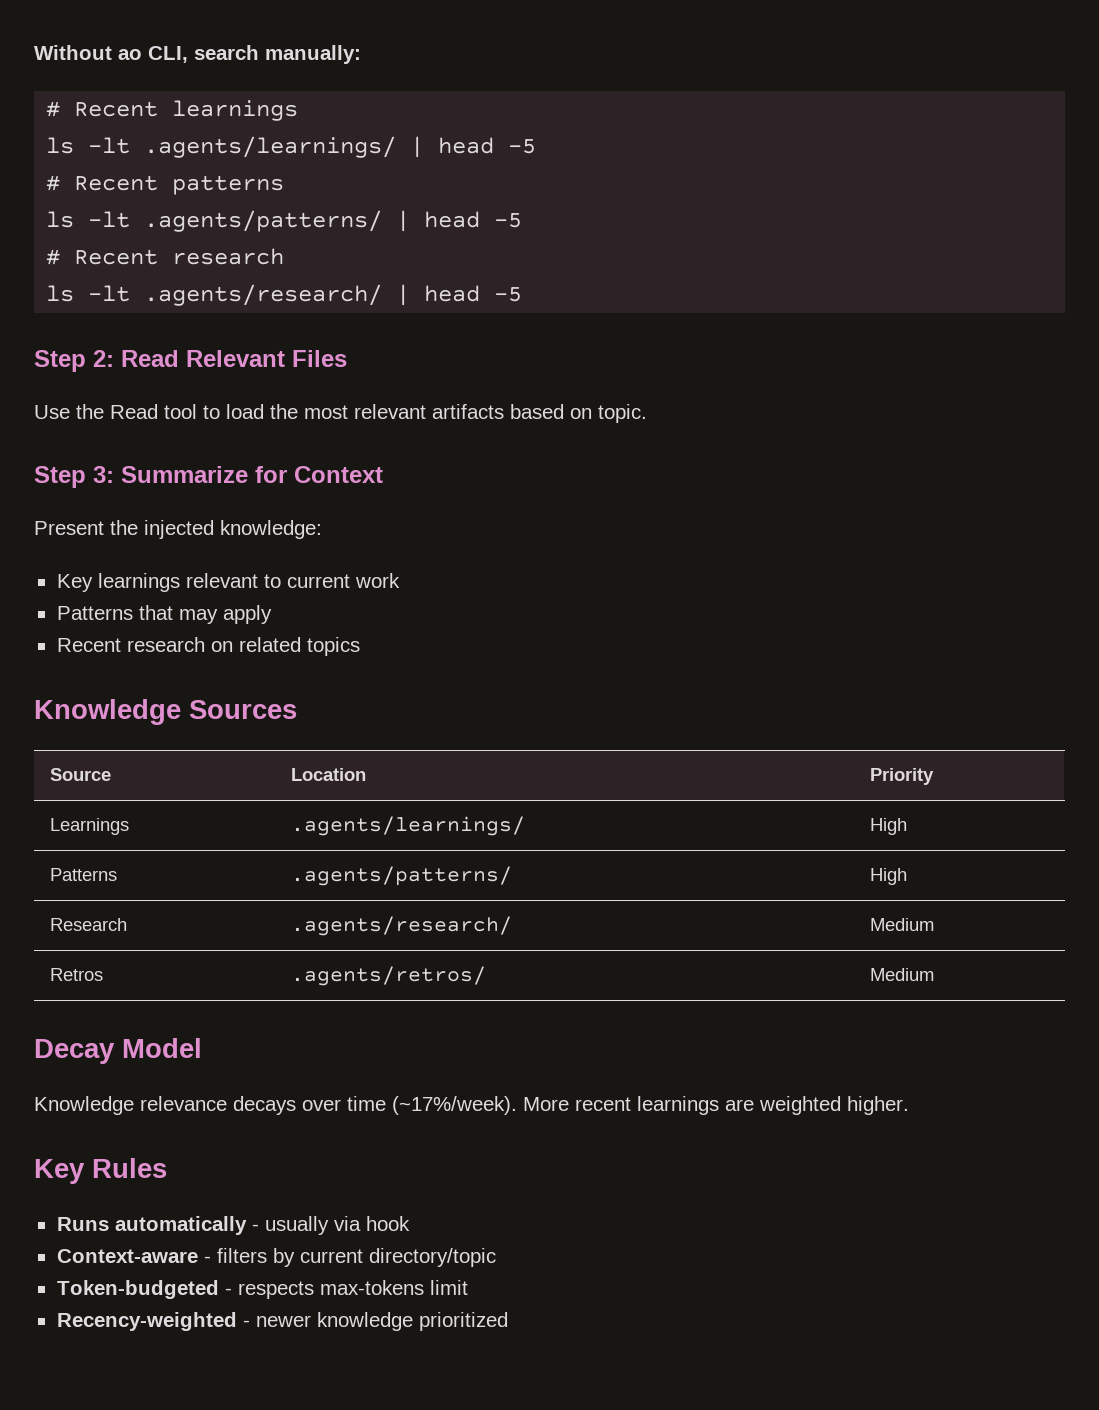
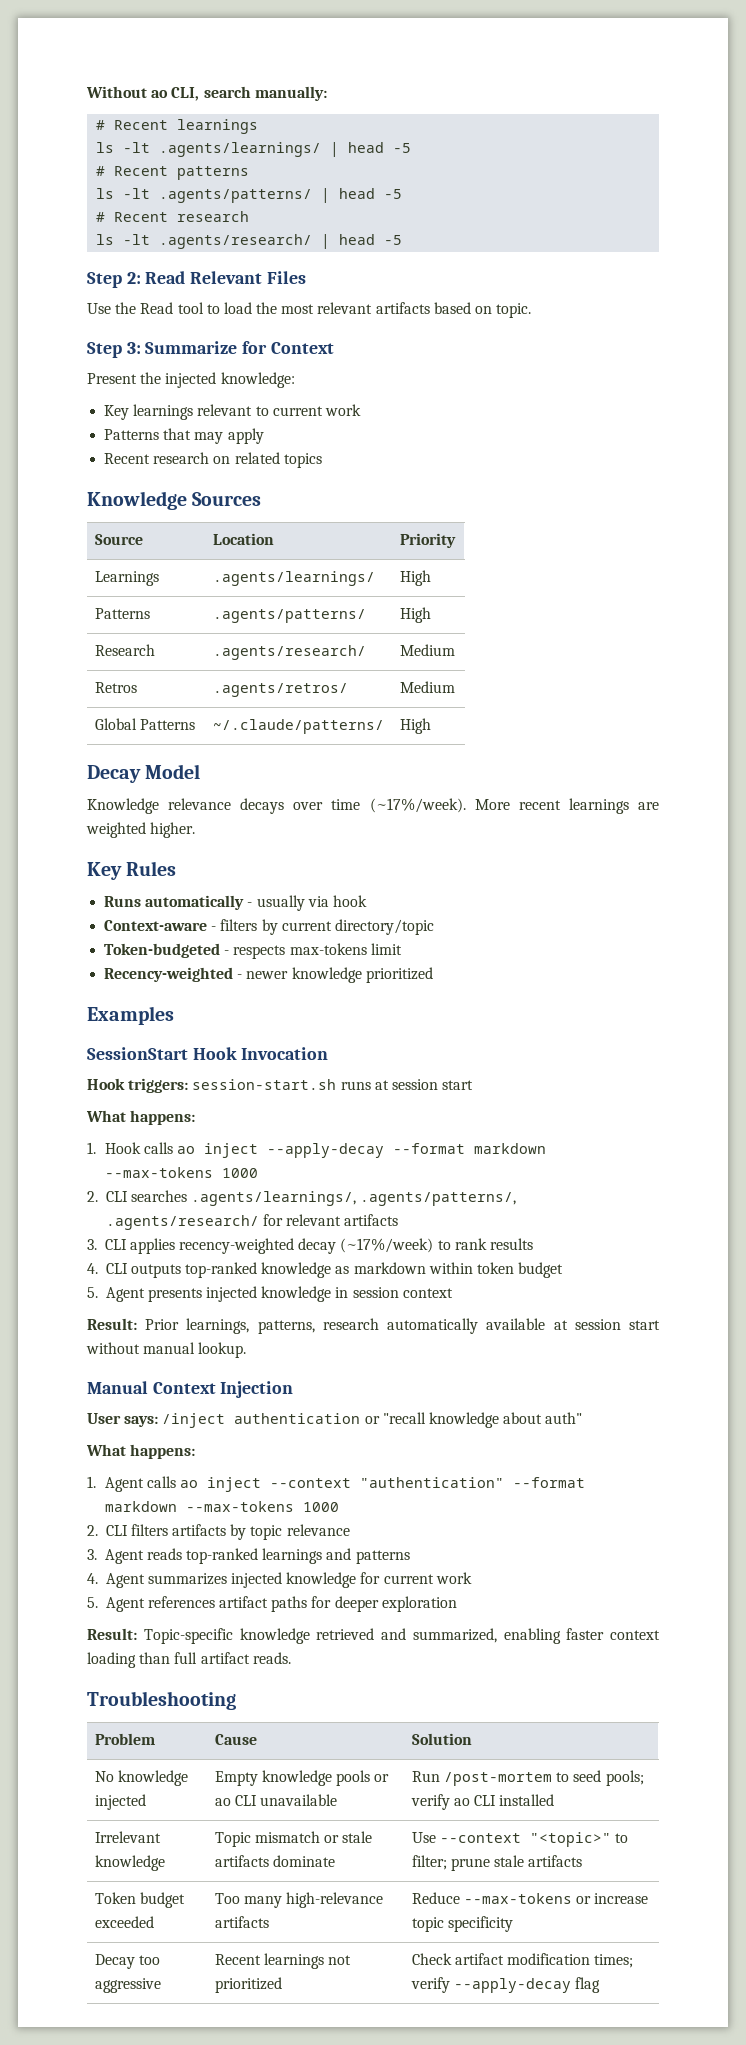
(934, 974) none -> [94,718,196,730] [212,719,384,734] [399,718,431,734] // Global Patterns | ~/.claude/patterns/ | High
(508, 1321) none -> [87,1006,174,1025] [87,1047,329,1060] [87,1078,474,1093] [86,1110,196,1125] [87,1142,547,1158] [104,1167,258,1178] [87,1190,517,1206] [105,1214,399,1230] [87,1238,534,1254] [87,1262,564,1278] [87,1286,453,1302] [87,1318,660,1334] [86,1342,247,1358] [87,1381,294,1398] [87,1412,583,1428] [86,1444,196,1459] [87,1476,586,1492] [104,1501,339,1512] [87,1524,350,1540] [87,1548,410,1564] [87,1572,472,1588] [87,1596,457,1612] [87,1628,660,1644] [87,1652,291,1668] [87,1691,236,1710] [94,1733,155,1745] [214,1734,257,1745] [411,1733,472,1745] [94,1770,189,1786] [94,1794,146,1810] [214,1770,390,1786] [214,1794,338,1806] [411,1770,644,1786] [410,1794,555,1810] [94,1831,161,1843] [94,1855,165,1871] [214,1831,373,1847] [214,1855,336,1867] [411,1832,629,1847] [411,1855,583,1871] [94,1892,186,1908] [94,1916,154,1928] [214,1892,384,1908] [214,1916,269,1928] [411,1892,649,1904] [411,1916,514,1932] [94,1954,161,1969] [94,1978,161,1993] [214,1953,352,1969] [214,1977,282,1993] [411,1953,634,1968] [410,1977,601,1993] // Examples // SessionStart Hook Invocation // Hook triggers: session-start.sh runs at session start // What happens: // 1. Hook calls ao inject --apply-decay --format markdown --max-tokens 1000 // 2. CLI searches .agents/learnings/, .agents/patterns/, .agents/research/ for relevant artifacts // 3. CLI applies recency-weighted decay (~17%/week) to rank results // 4. CLI outputs top-ranked knowledge as markdown within token budget // 5. Agent presents injected knowledge in session context // Result: Prior learnings, patterns, research automatically available at session start without manual lookup. // Manual Context Injection // User says: /inject authentication or "recall knowledge about auth" // What happens: // 1. Agent calls ao inject --context "authentication" --format markdown --max-tokens 1000 // 2. CLI filters artifacts by topic relevance // 3. Agent reads top-ranked learnings and patterns // 4. Agent summarizes injected knowledge for current work // 5. Agent references artifact paths for deeper exploration // Result: Topic-specific knowledge retrieved and summarized, enabling faster context loading than full artifact reads. // Troubleshooting // Problem | Cause | Solution // No knowledge injected | Empty knowledge pools or ao CLI unavailable | Run /post-mortem to seed pools; verify ao CLI installed // Irrelevant knowledge | Topic mismatch or stale artifacts dominate | Use --context "<topic>" to filter; prune stale artifacts // Token budget exceeded | Too many high-relevance artifacts | Reduce --max-tokens or increase topic specificity // Decay too aggressive | Recent learnings not prioritized | Check artifact modification times; verify --apply-decay flag

